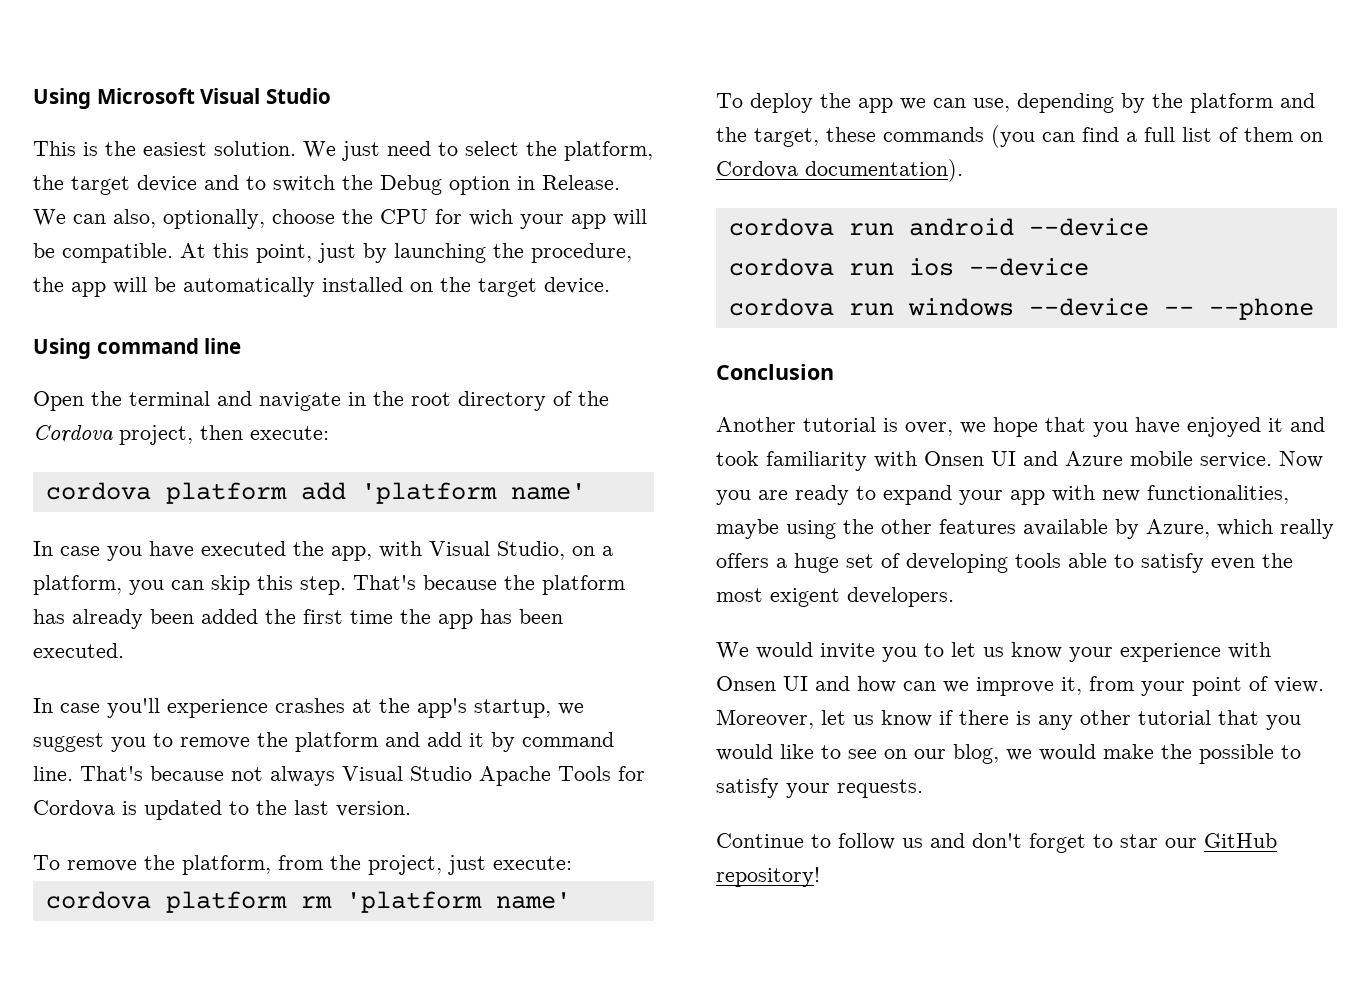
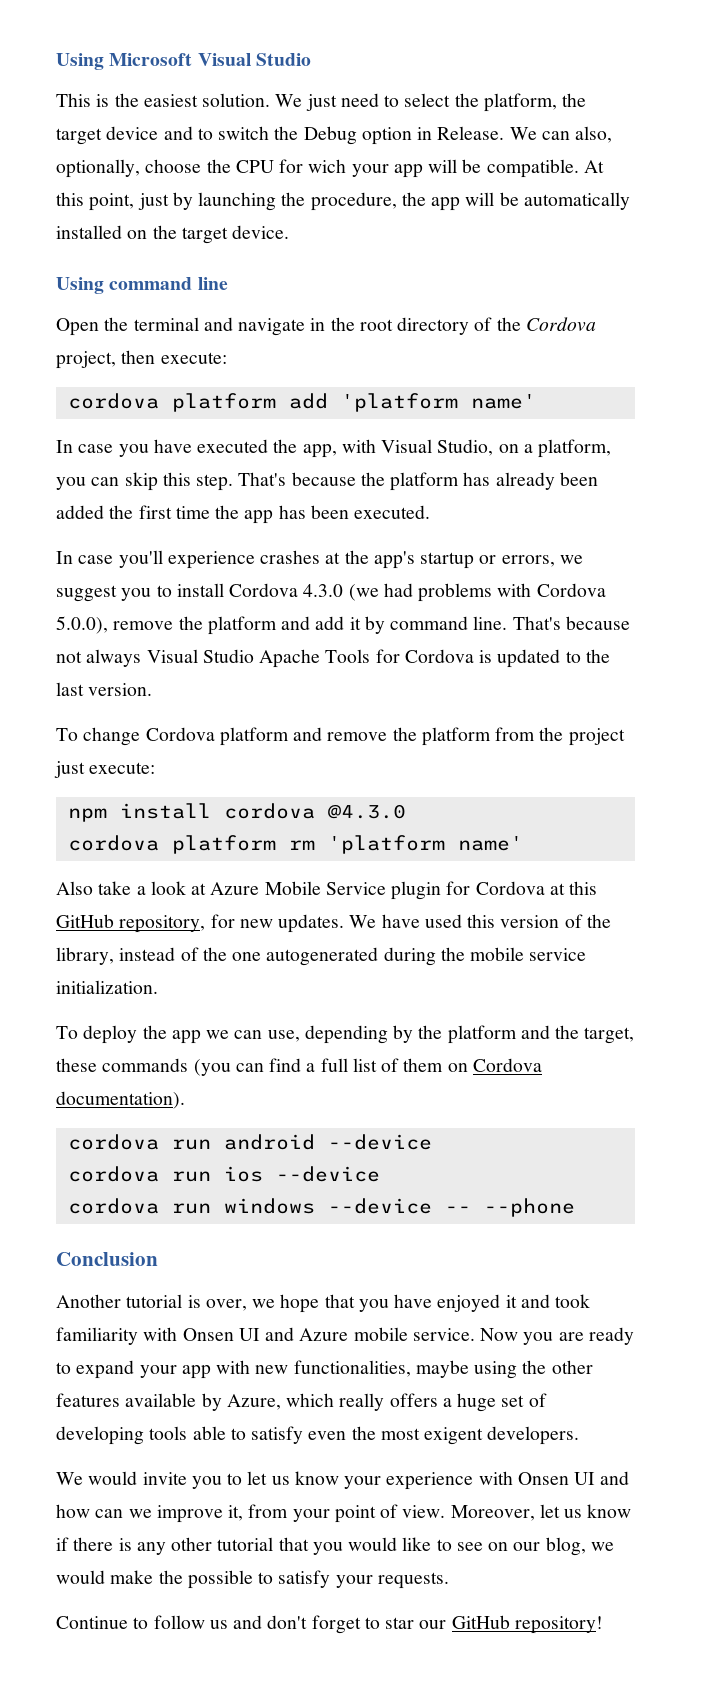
[474,699,551,718] startup, -> [420,552,555,569] startup or errors,
(173, 740) none -> [176,583,606,602] [56,616,108,634] install Cordova 4.3.0 (we had problems with Cordova 5.0.0),
[67,855,271,875] remove the platform, -> [83,727,491,746] change Cordova platform and remove the platform
[368,855,442,875] project, -> [568,728,625,746] project
(572, 863) none -> [67,803,406,822] // npm install cordova @4.3.0
(571, 900) none -> [56,881,598,900] [56,914,611,933] [56,947,587,966] [56,980,158,994] // Also take a look at Azure Mobile Service plugin for Cordova at this GitHub repository, for new updates. We have used this version of the library, instead of the one autogenerated during the mobile service initialization.

